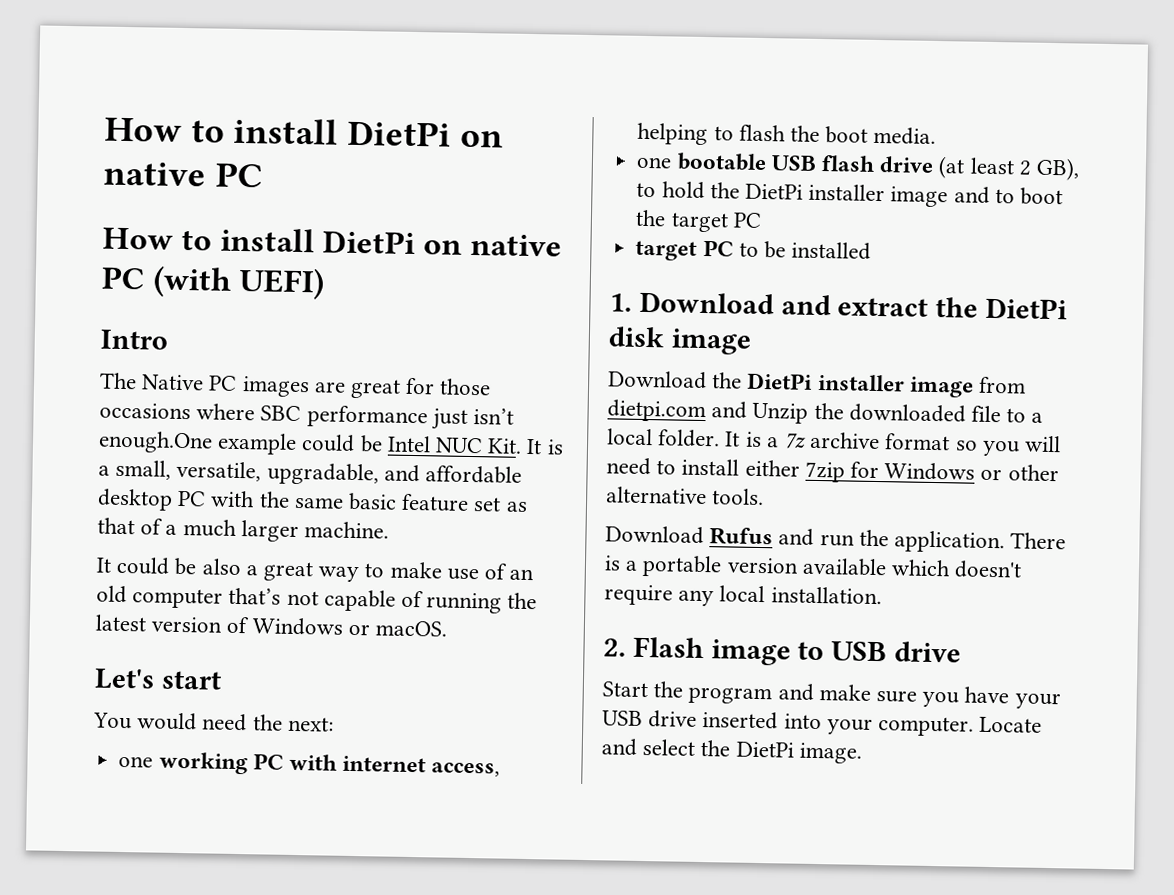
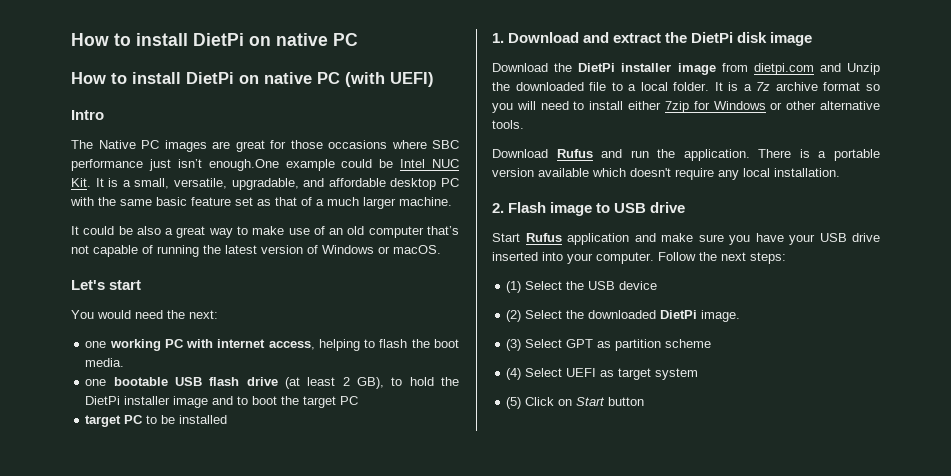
[653,681,773,705] the program -> [525,233,629,245] Rufus application
[979,716,1043,733] [601,738,862,764] Locate and select the DietPi image. -> [658,252,786,264] [506,281,658,293] [506,310,741,322] [506,339,712,351] [506,368,699,380] [506,397,645,409] Follow the next steps: // (1) Select the USB device // (2) Select the downloaded DietPi image. // (3) Select GPT as partition scheme // (4) Select UEFI as target system // (5) Click on Start button

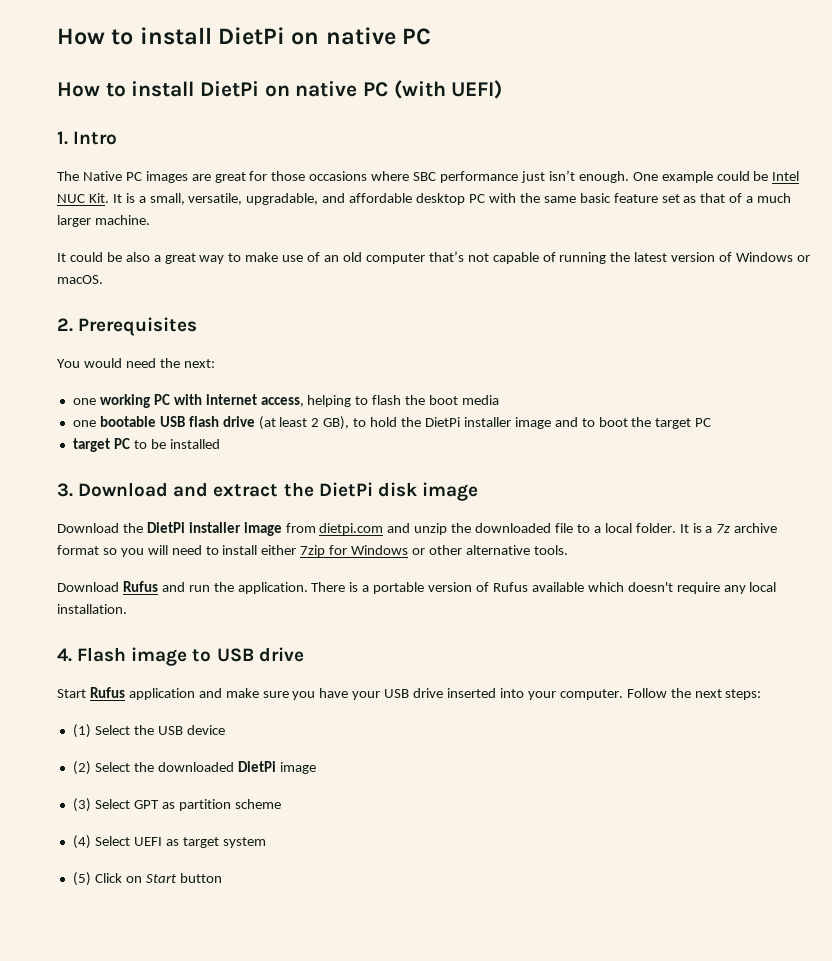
(434, 79) none -> [57,131,68,145] 1.
[208,159,279,171] enough.One -> [578,171,658,183] enough. One
[71,280,142,290] Let's start -> [57,317,198,336] 2. Prerequisites
[85,358,125,367] media. -> [462,395,500,405] media
[492,33,504,43] 1. -> [57,483,73,497] 3.
[847,63,880,75] Unzip -> [414,523,448,535] unzip
(534, 172) none -> [476,582,528,592] of Rufus
[492,203,504,213] 2. -> [57,648,72,662] 4.
[701,310,741,322] image. -> [279,762,316,774] image

